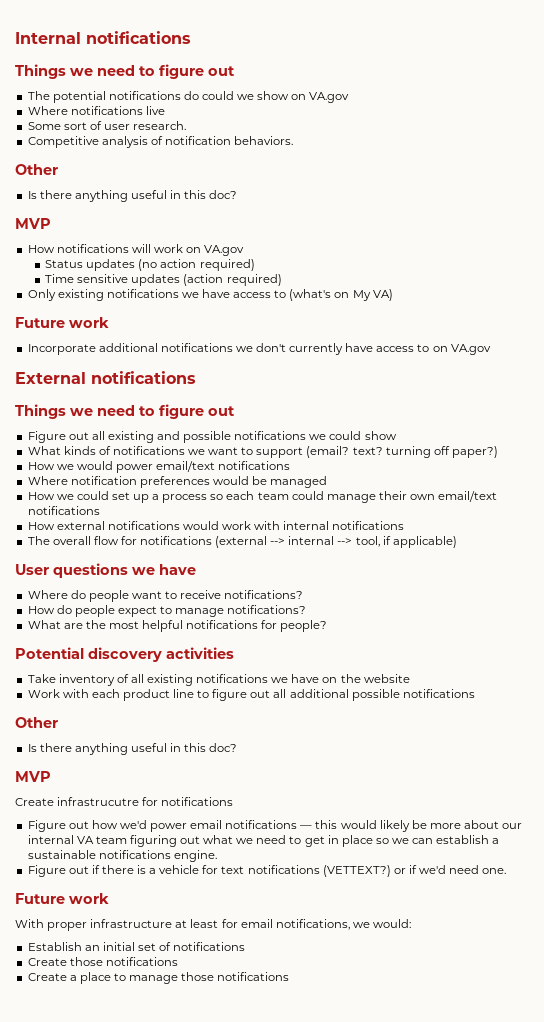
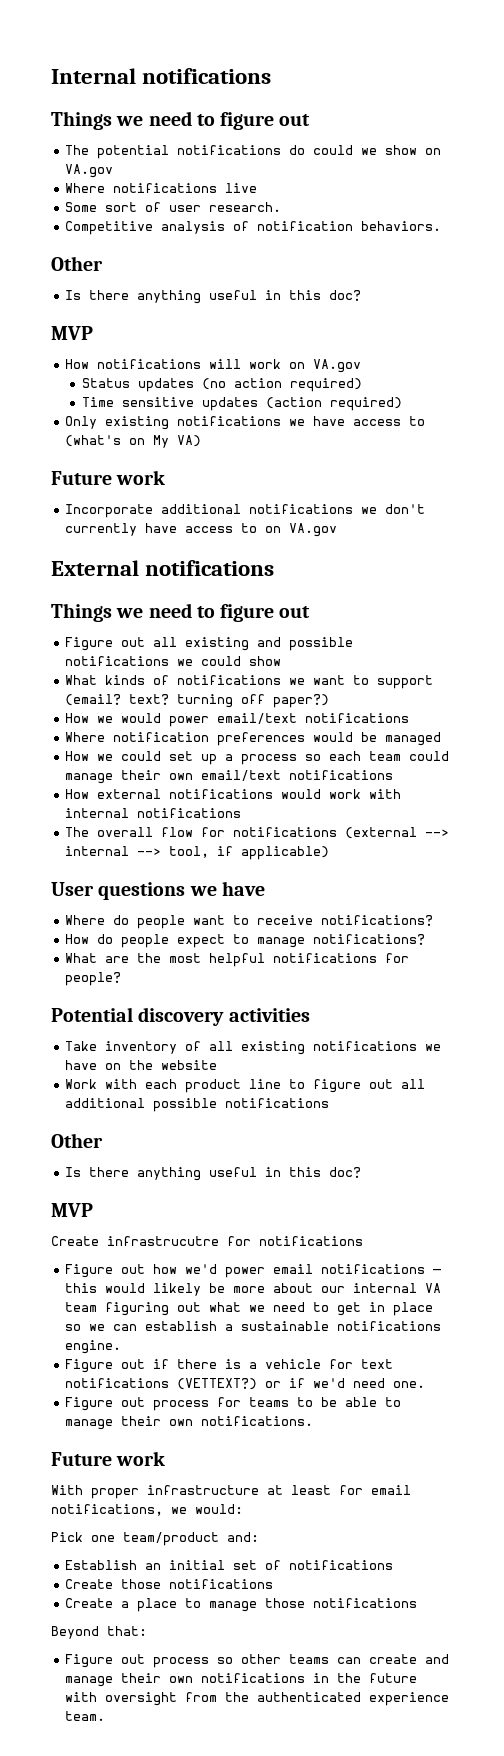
(507, 871) none -> [65,1397,402,1411] [65,1416,314,1430] // Figure out process for teams to be able to manage their own notifications.
(411, 923) none -> [51,1532,259,1546] // Pick one team/product and:
(290, 976) none -> [51,1626,147,1639] [65,1654,450,1668] [65,1673,418,1687] [65,1692,450,1706] [65,1711,106,1721] // Beyond that: // Figure out process so other teams can create and manage their own notifications in the future with oversight from the authenticated experience team.

